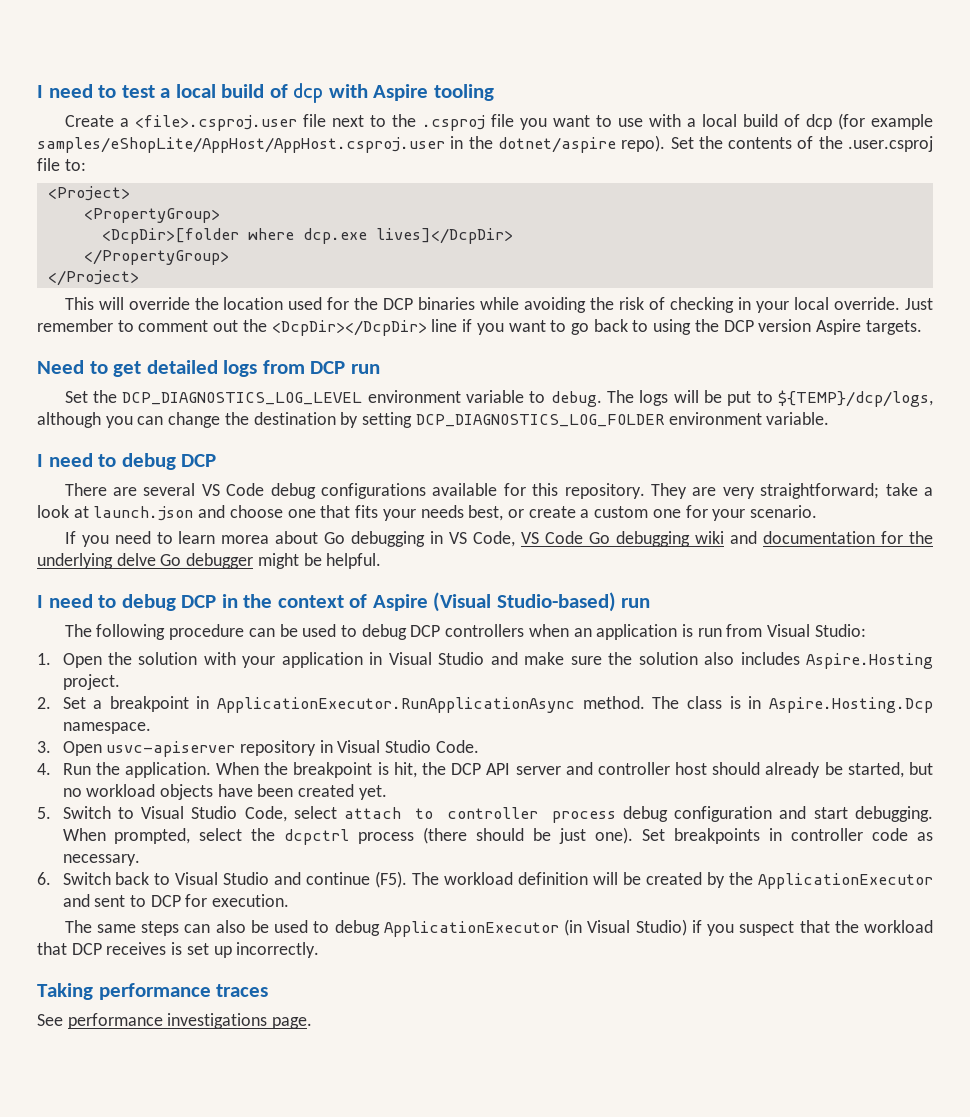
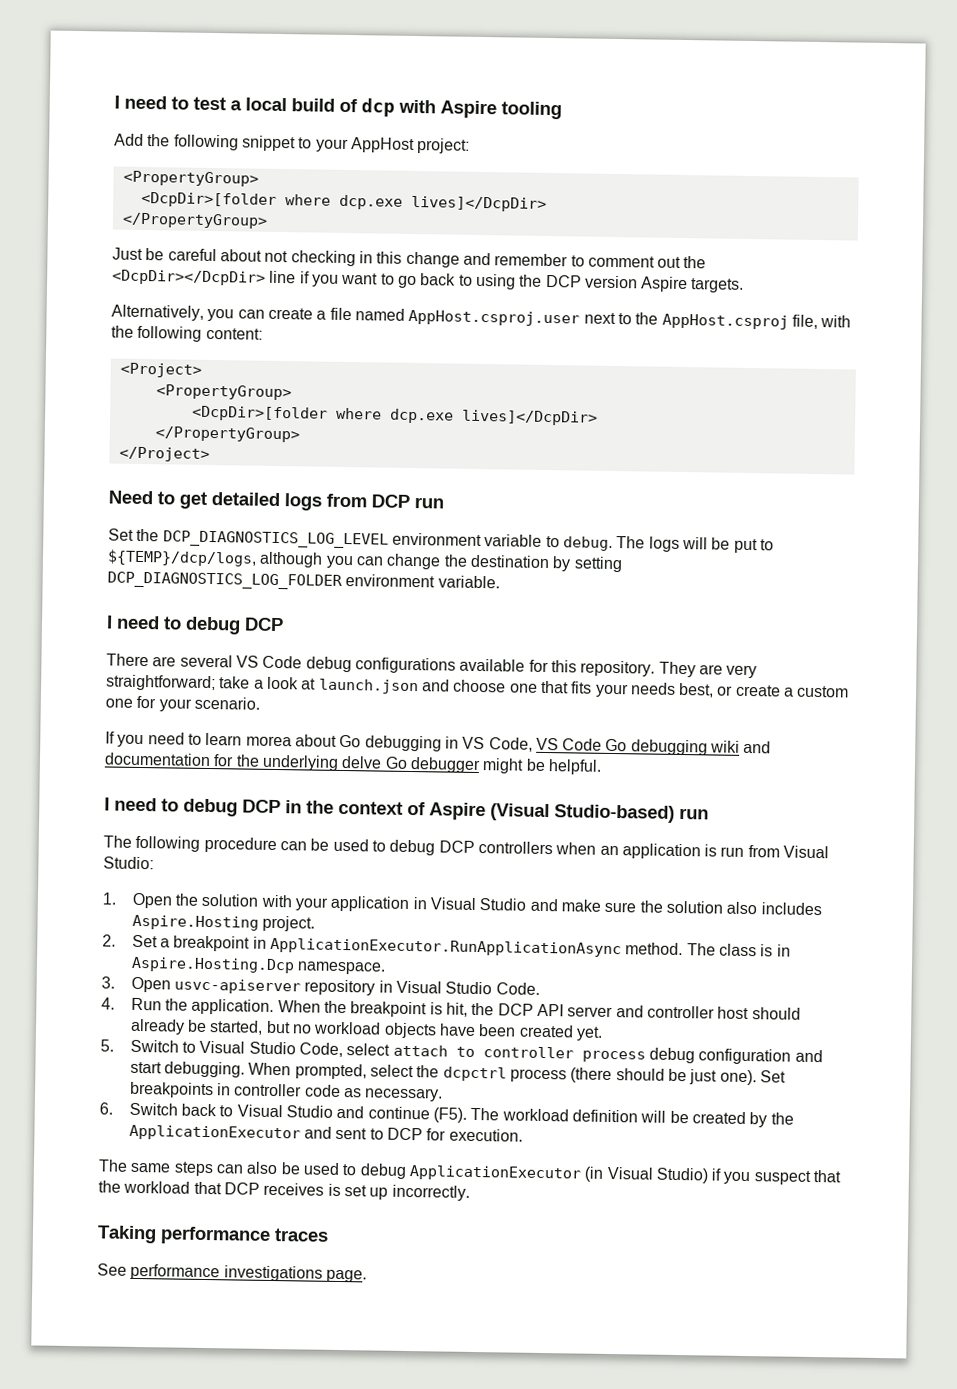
[64,113,933,131] [37,135,933,153] [37,158,86,171] [47,186,130,201] [83,208,220,223] [101,228,513,244] [83,249,229,265] [47,270,139,286] [64,297,934,313] Create a <file>.csproj.user file next to the .csproj file you want to use with a local build of dcp (for example samples/eShopLite/AppHost/AppHost.csproj.user in the dotnet/aspire repo). Set the contents of the .user.csproj file to: // <Project> // <PropertyGroup> // <DcpDir>[folder where dcp.exe lives]</DcpDir> // </PropertyGroup> // </Project> // This will override the location used for the DCP binaries while avoiding the risk of checking in your local override. Just -> [114,133,471,154] [122,170,259,187] [140,191,547,212] [121,212,268,229] [112,247,491,268] Add the following snippet to your AppHost project: // <PropertyGroup> // <DcpDir>[folder where dcp.exe lives]</DcpDir> // </PropertyGroup> // Just be careful about not checking in this change and
(922, 327) none -> [111,304,852,330] [111,325,263,342] [119,362,202,378] [155,384,292,401] [191,405,598,426] [154,426,300,443] [118,446,210,462] // Alternatively, you can create a file named AppHost.csproj.user next to the AppHost.csproj file, with the following content: // <Project> // <PropertyGroup> // <DcpDir>[folder where dcp.exe lives]</DcpDir> // </PropertyGroup> // </Project>

